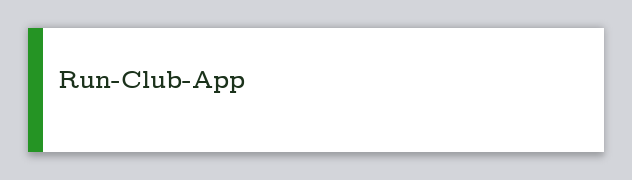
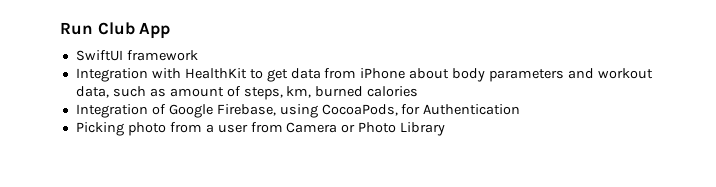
[58,71,245,93] Run-Club-App -> [60,22,171,39] [75,50,198,61] [75,68,653,82] [75,86,419,100] [75,104,521,118] [75,122,446,136] Run Club App // SwiftUI framework // Integration with HealthKit to get data from iPhone about body parameters and workout data, such as amount of steps, km, burned calories // Integration of Google Firebase, using CocoaPods, for Authentication // Picking photo from a user from Camera or Photo Library

